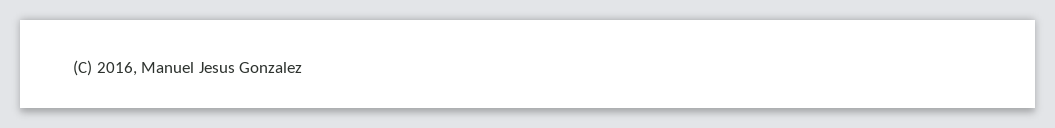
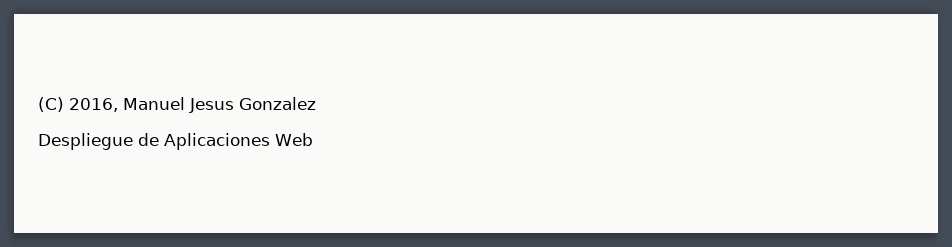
(303, 67) none -> [38,133,313,150] // Despliegue de Aplicaciones Web

